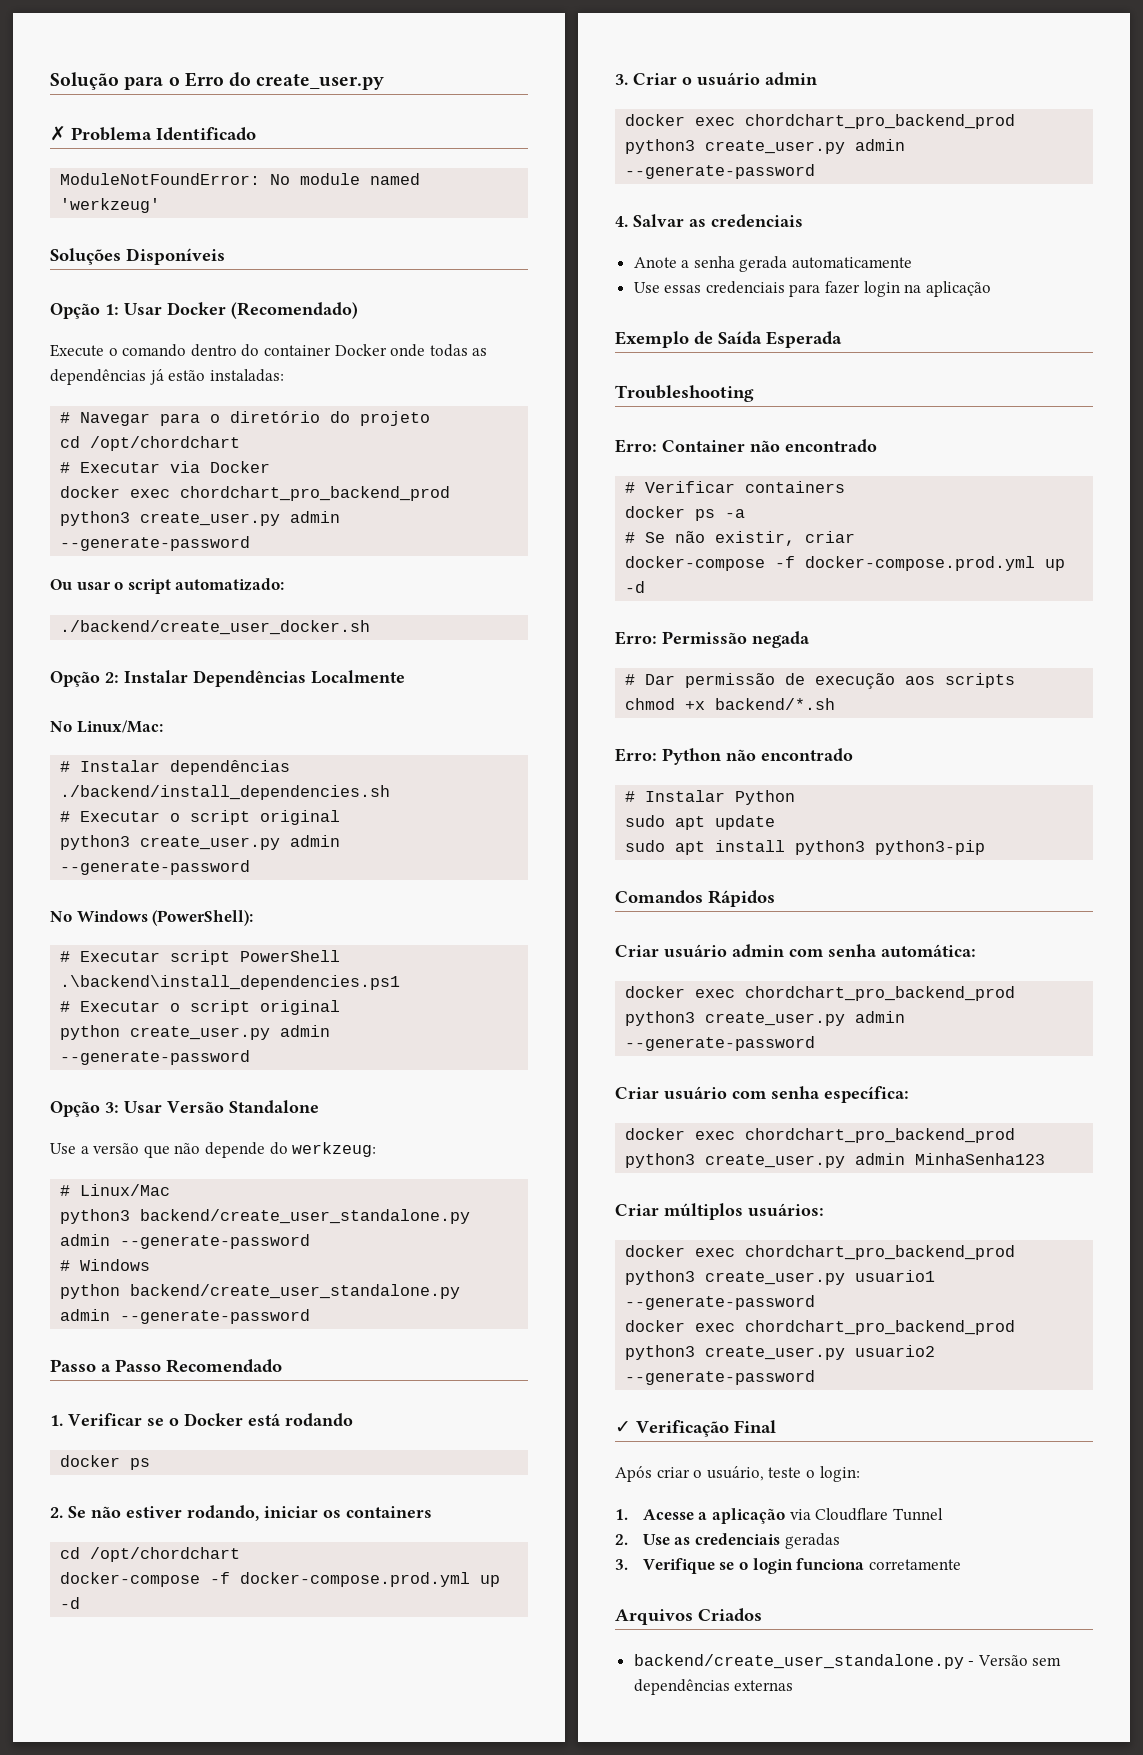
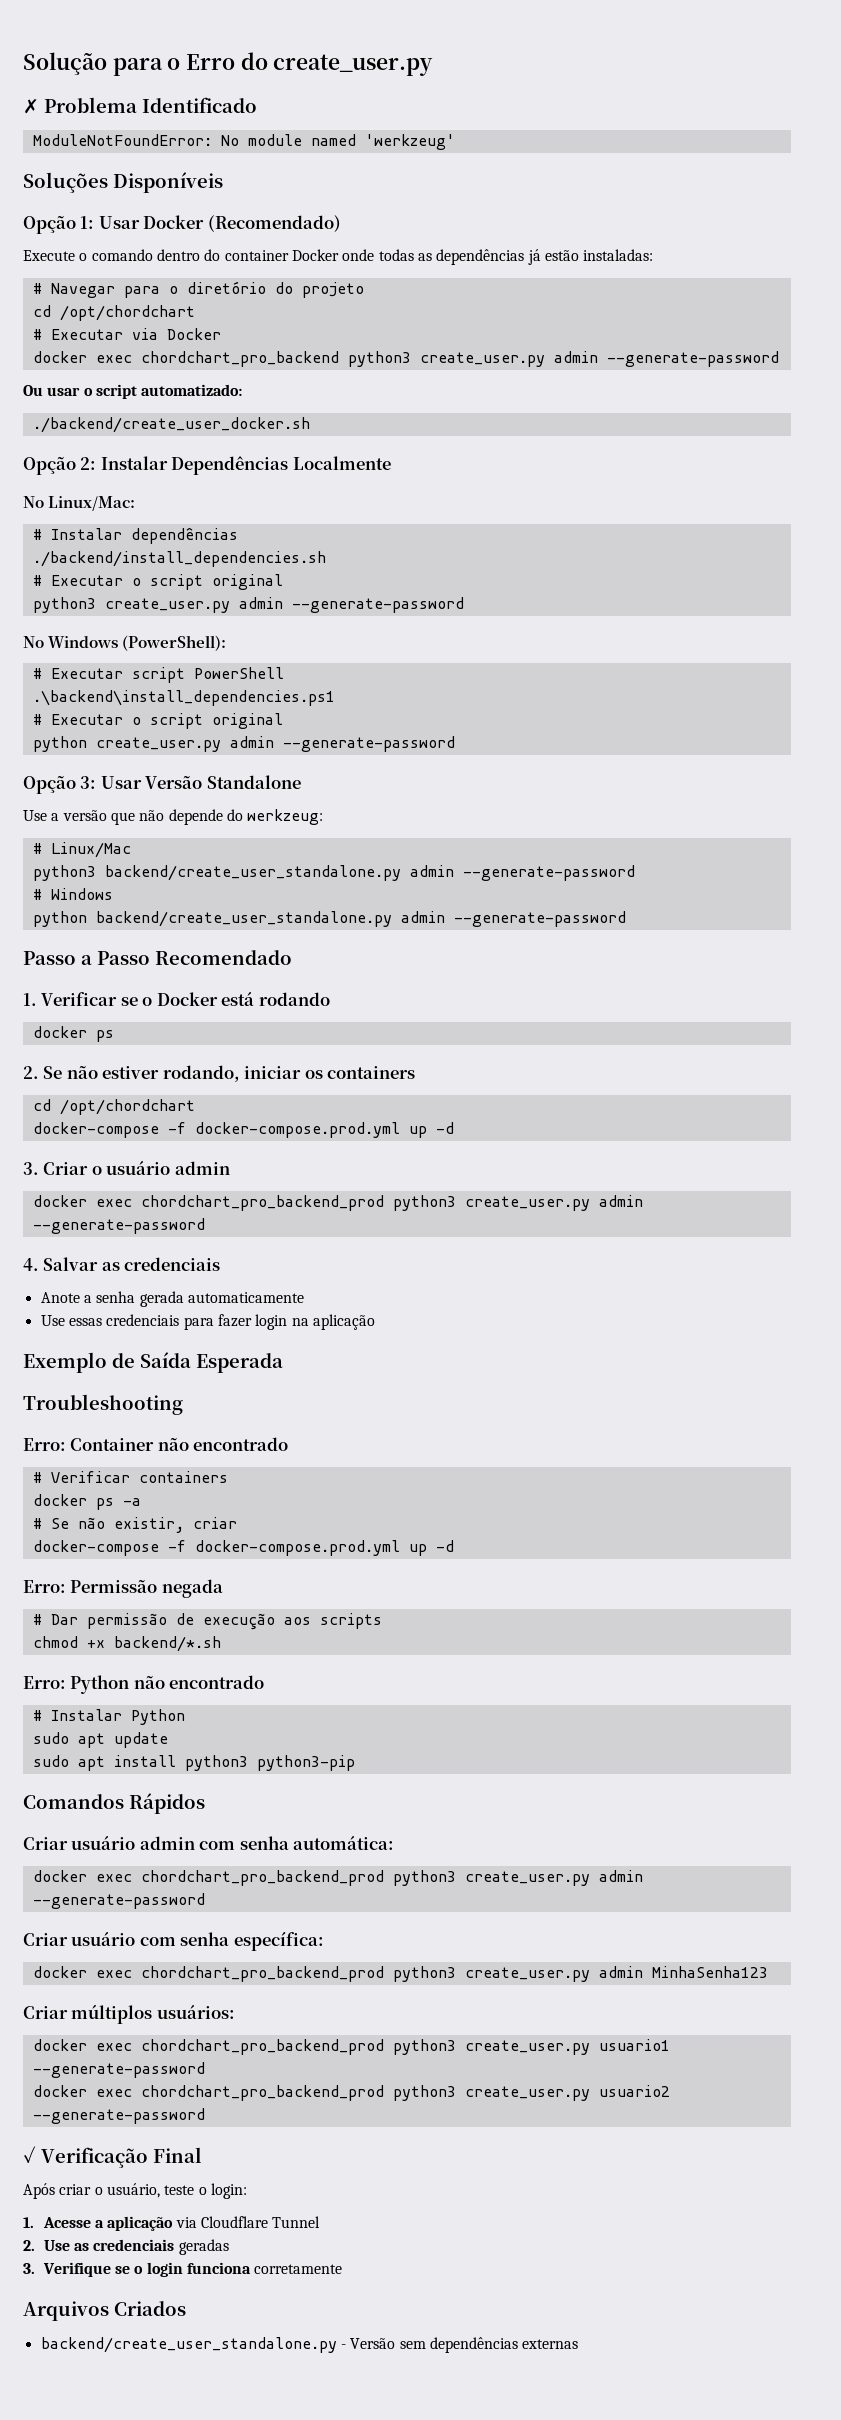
[180,486,451,501] chordchart_pro_backend_prod -> [140,351,339,367] chordchart_pro_backend

